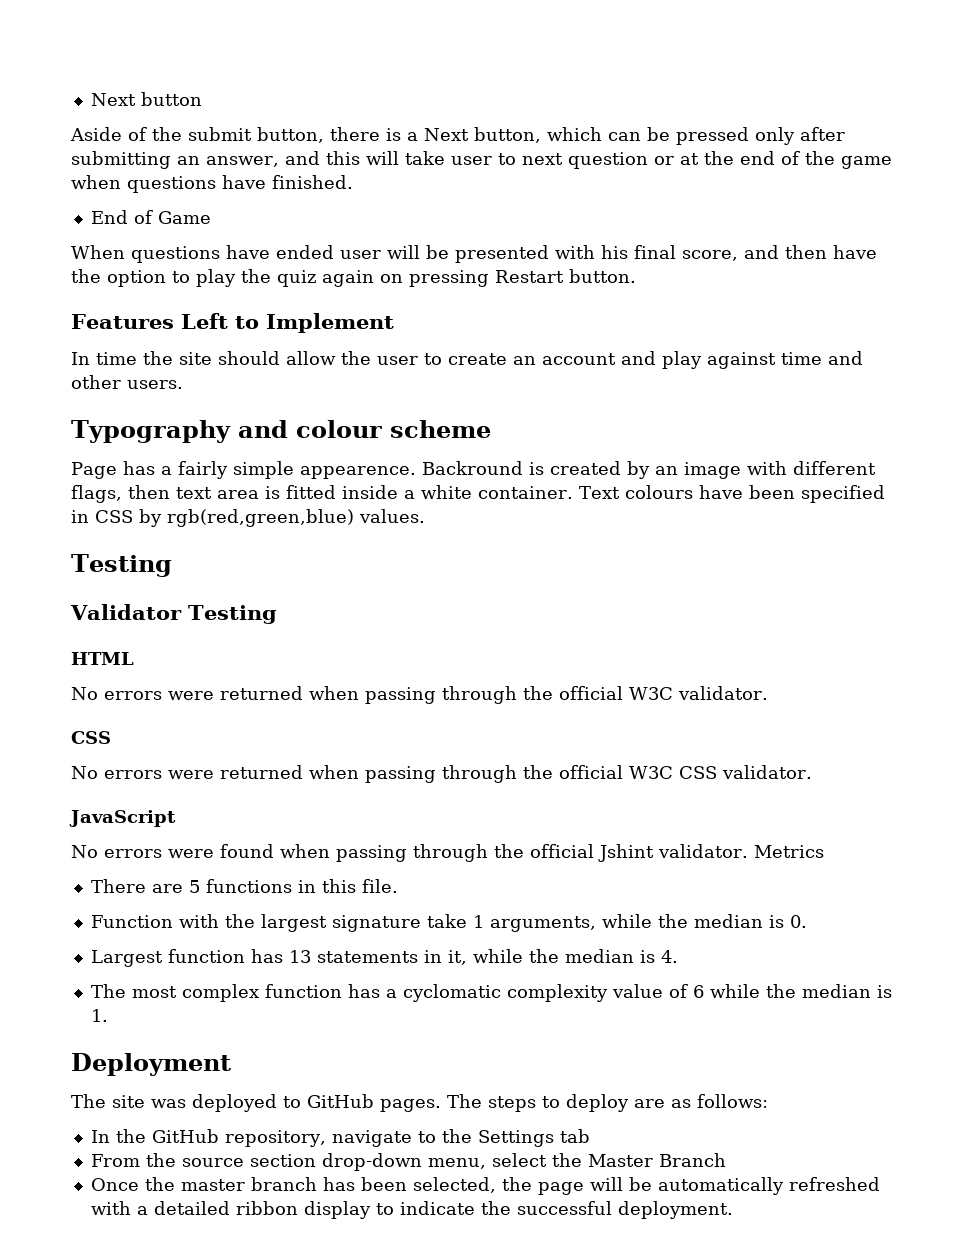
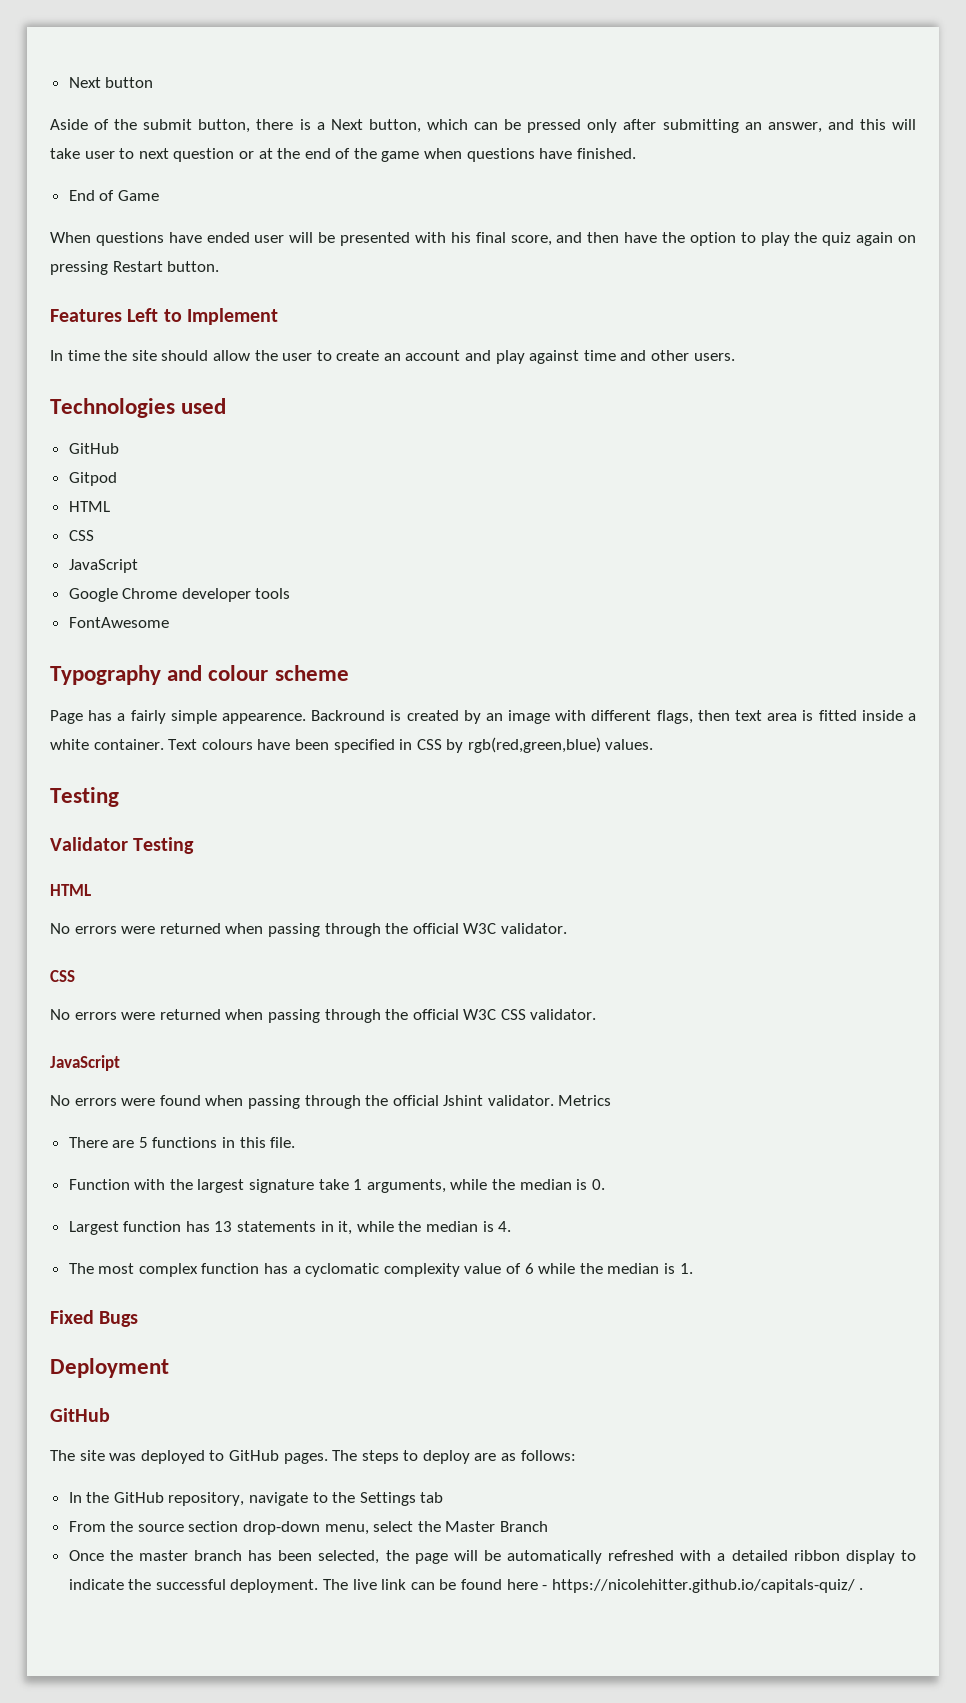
(183, 384) none -> [50,398,227,418] [68,443,119,454] [68,472,117,486] [68,501,110,512] [68,530,94,541] [68,559,138,573] [68,588,291,602] [68,617,169,628] // Technologies used // GitHub // Gitpod // HTML // CSS // JavaScript // Google Chrome developer tools // FontAwesome
(108, 1015) none -> [50,1310,139,1327] // Fixed Bugs
(231, 1064) none -> [50,1408,110,1422] // GitHub
(733, 1210) none -> [323,1579,864,1593] The live link can be found here - https://nicolehitter.github.io/capitals-quiz/ .

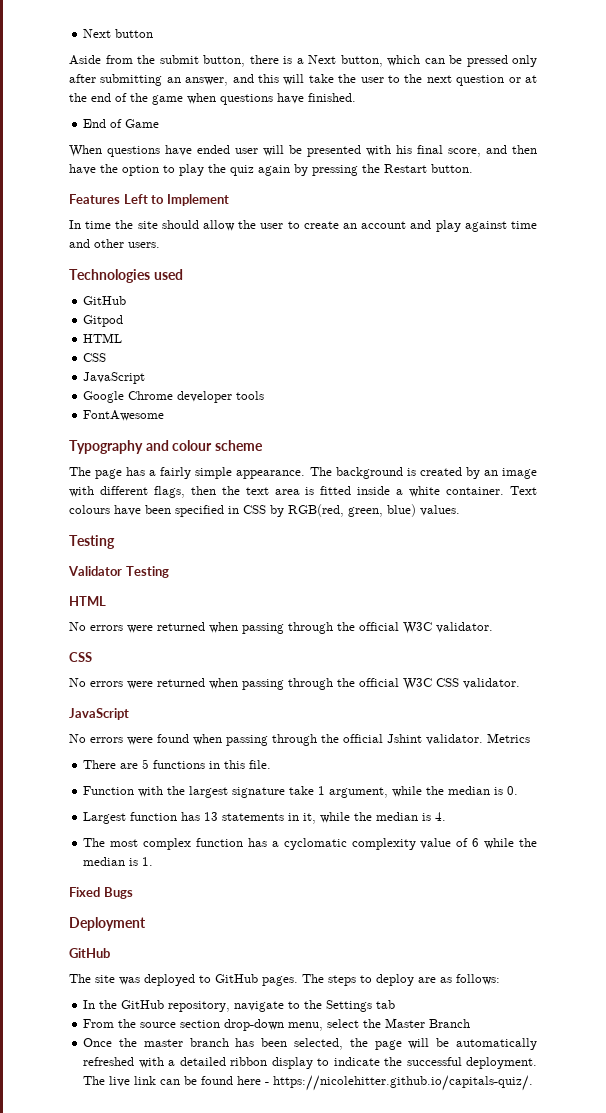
[94,119,110,130] of -> [105,55,133,64] from
[84,148,135,159] user to -> [338,74,423,83] the user to the
[898,235,917,243] [50,261,108,275] on pressing -> [294,164,380,176] by pressing the
[50,710,83,724] Page -> [69,467,123,479] The page
[221,710,386,724] appearence. Backround -> [236,467,403,479] appearance. The background
(730, 715) none -> [221,486,240,495] the
[467,737,601,753] rgb(red,green,blue) -> [288,504,416,517] RGB(red, green, blue)
[366,1179,446,1193] arguments, -> [329,787,389,798] argument,
[551,1579,864,1593] https://nicolehitter.github.io/capitals-quiz/ . -> [273,1075,534,1091] https://nicolehitter.github.io/capitals-quiz/.

